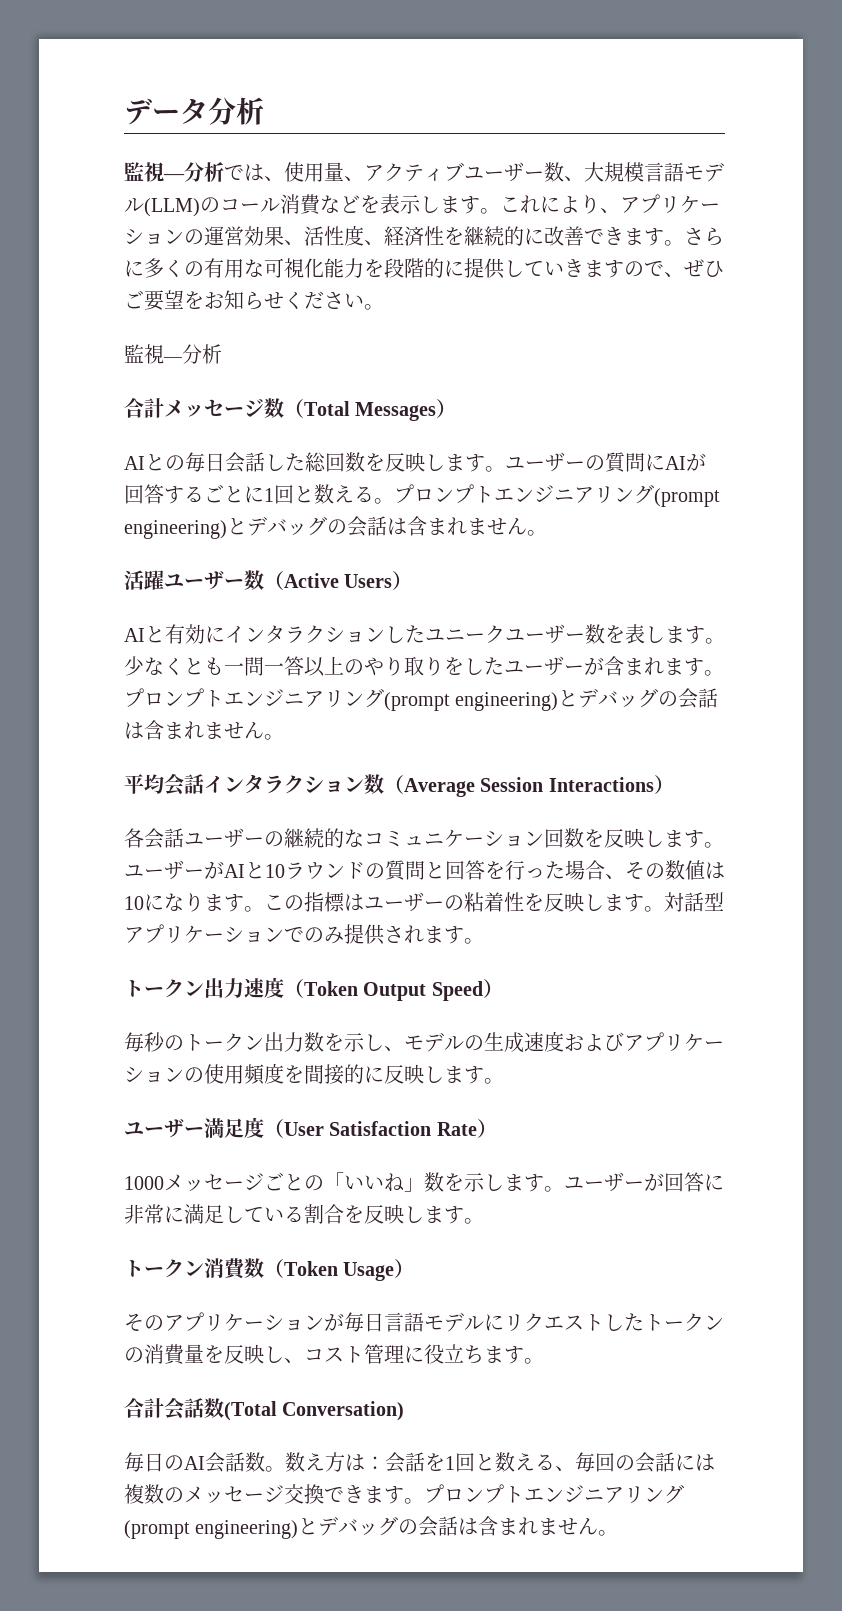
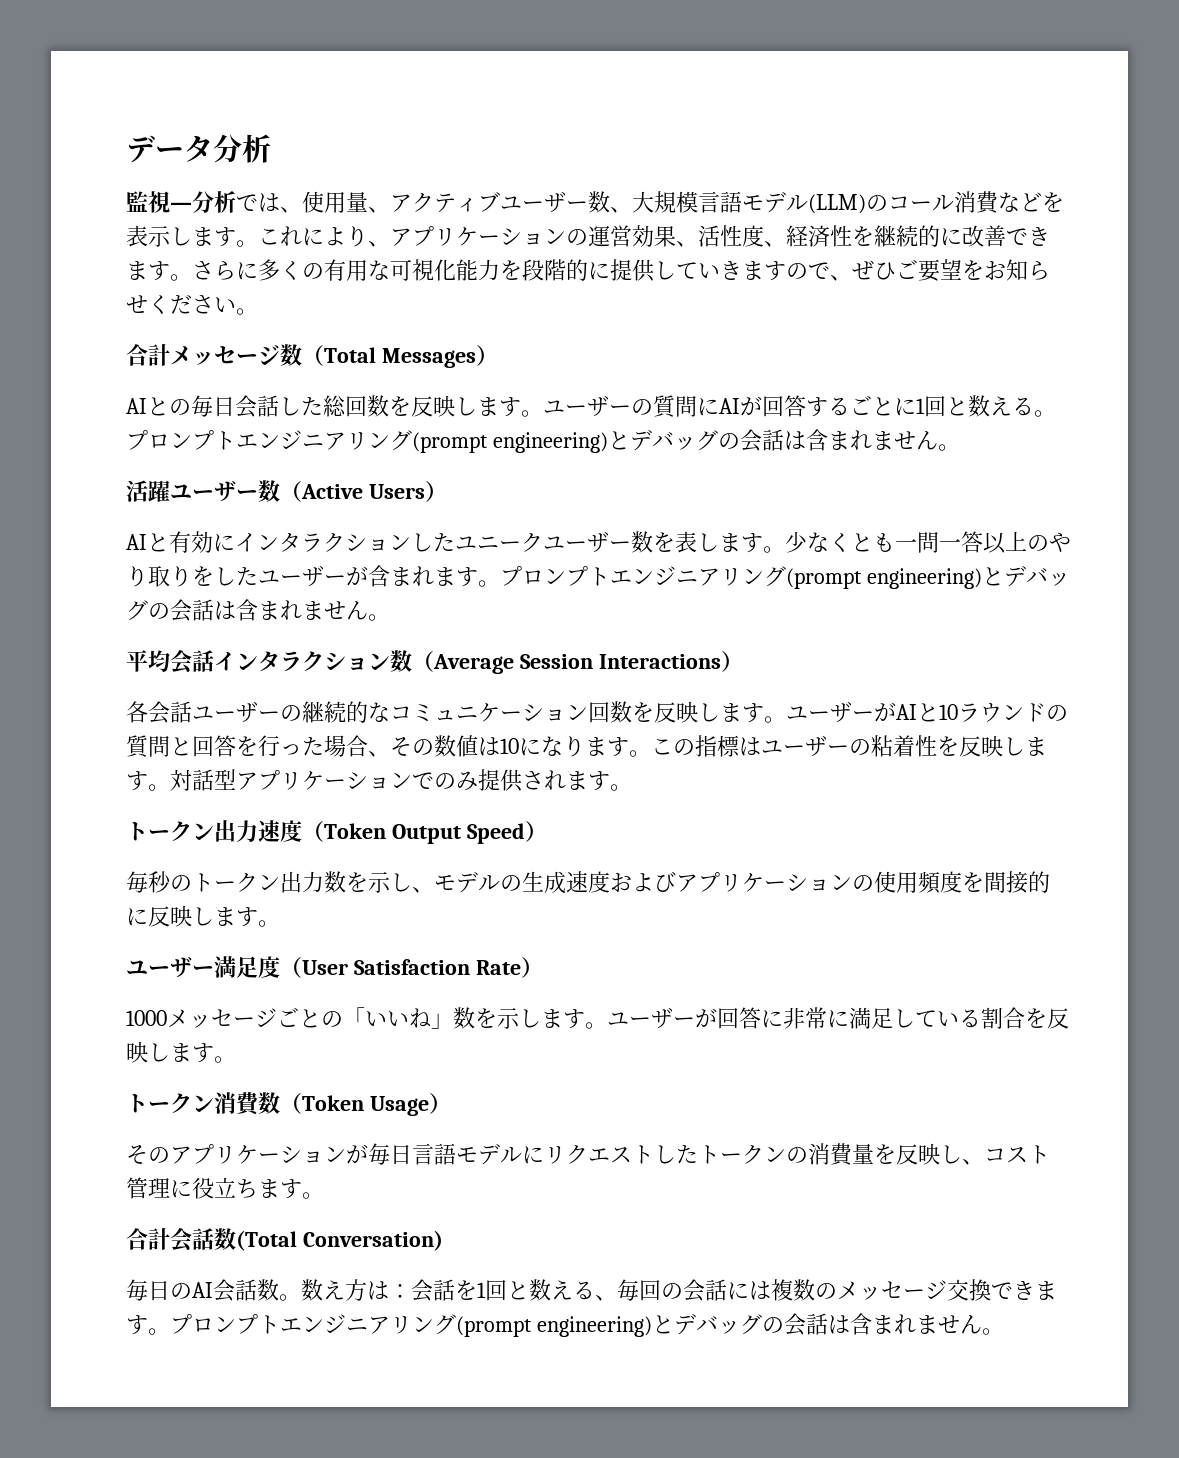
[124,344,222,364] // 監視—分析 -> (258, 311) none

